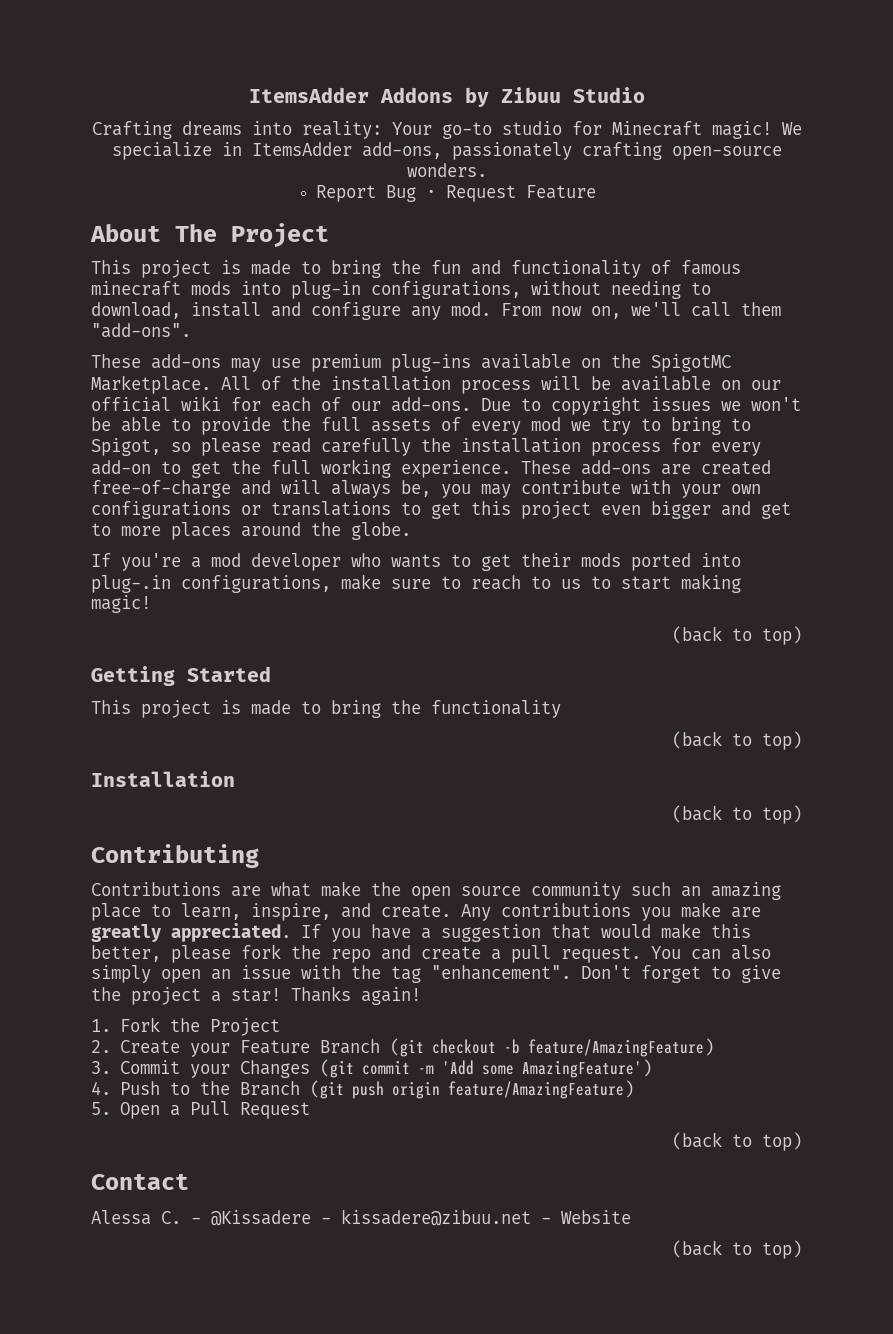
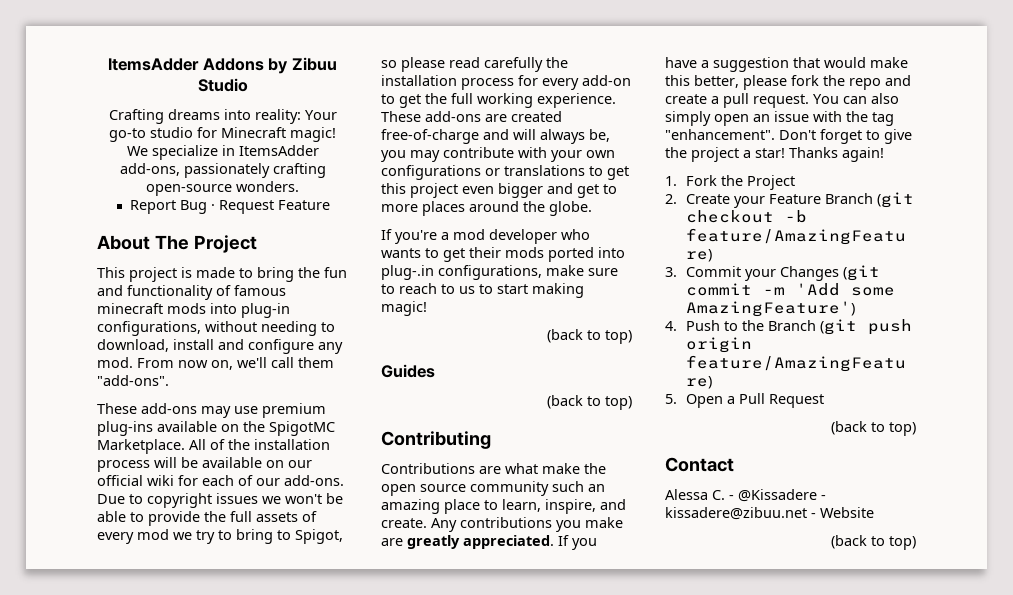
[91,666,271,686] [91,700,561,718] [672,731,802,750] [91,771,235,787] Getting Started // This project is made to bring the functionality // (back to top) // Installation -> [381,364,435,378] Guides

